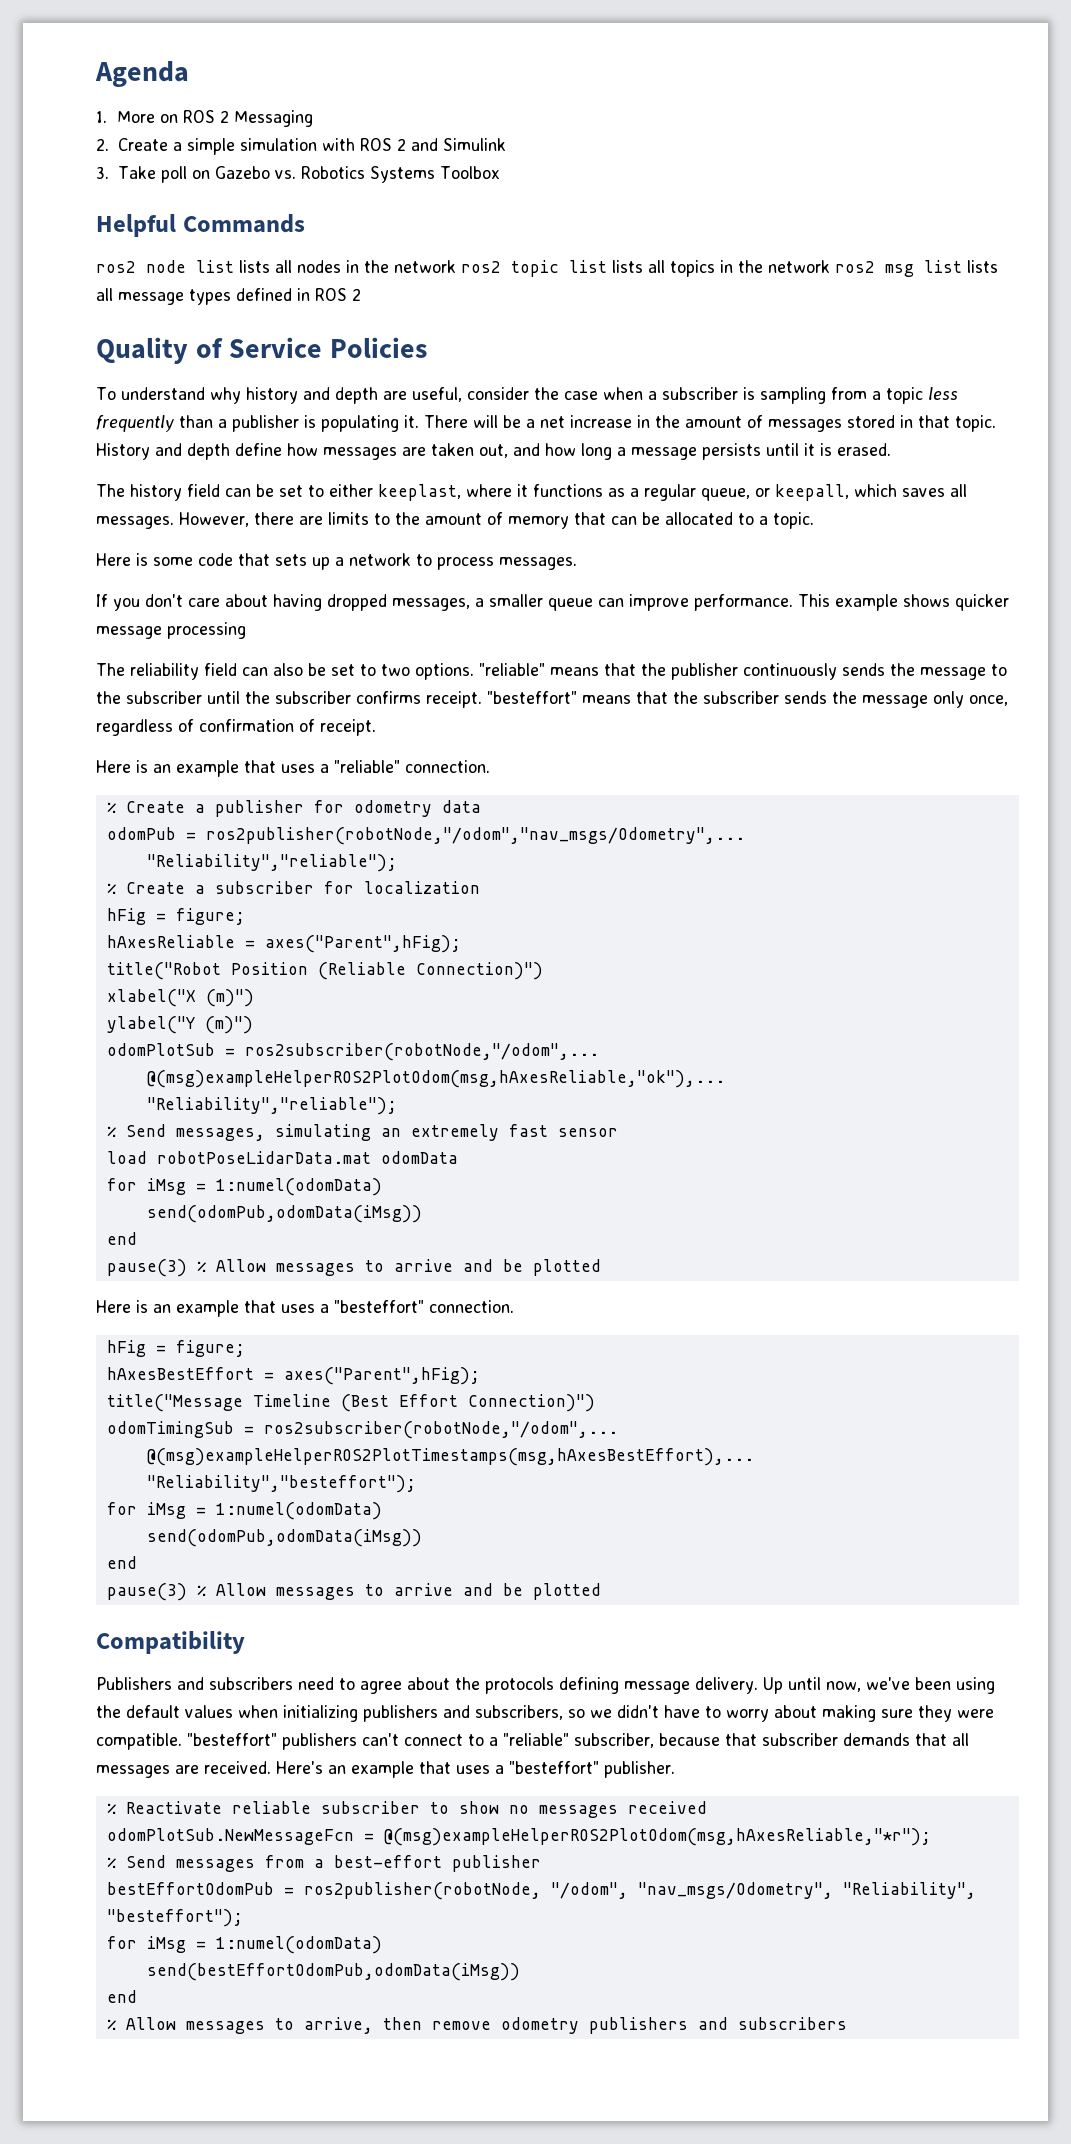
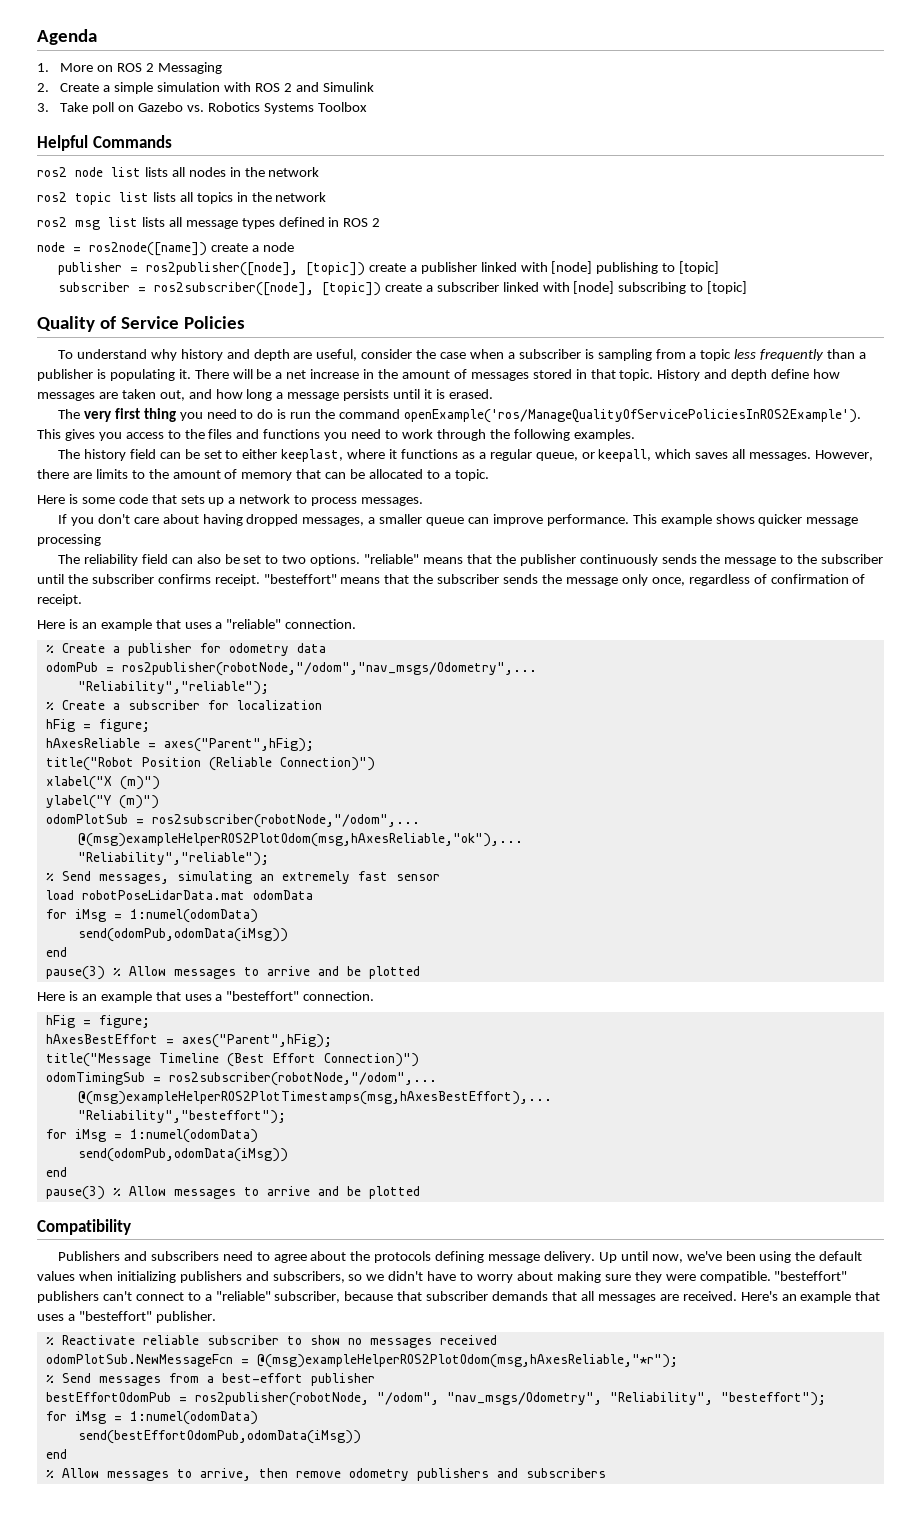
(456, 266) none -> (320, 172) //
(830, 266) none -> (327, 197) //
(361, 294) none -> [37,242,294,256] [57,261,720,276] [57,281,748,296] // node = ros2node([name]) create a node // publisher = ros2publisher([node], [topic]) create a publisher linked with [node] publishing to [topic] // subscriber = ros2subscriber([node], [topic]) create a subscriber linked with [node] subscribing to [topic]
(891, 449) none -> [57,408,861,423] [37,429,635,441] // The very first thing you need to do is run the command openExample('ros/ManageQualityOfServicePoliciesInROS2Example'). This gives you access to the files and functions you need to work through the following examples.

